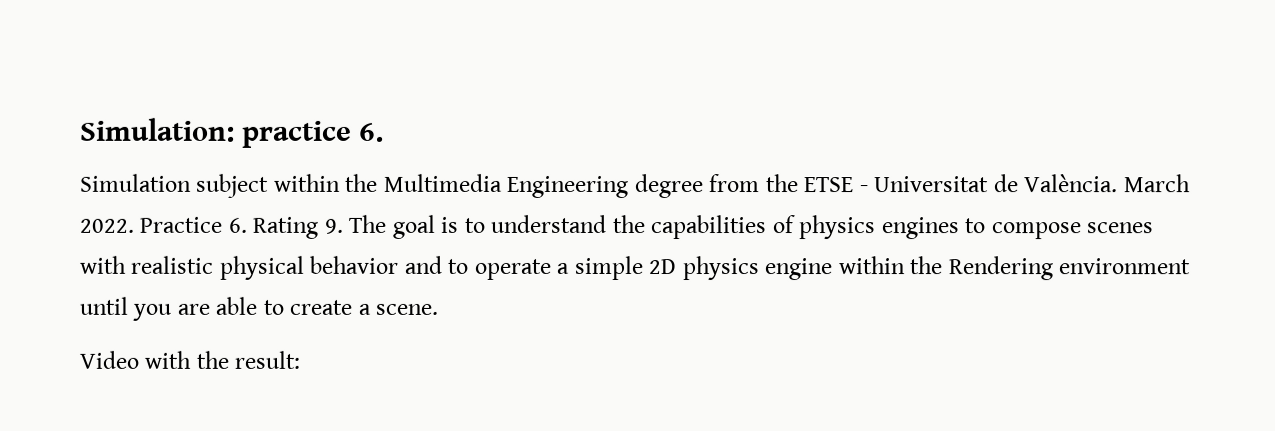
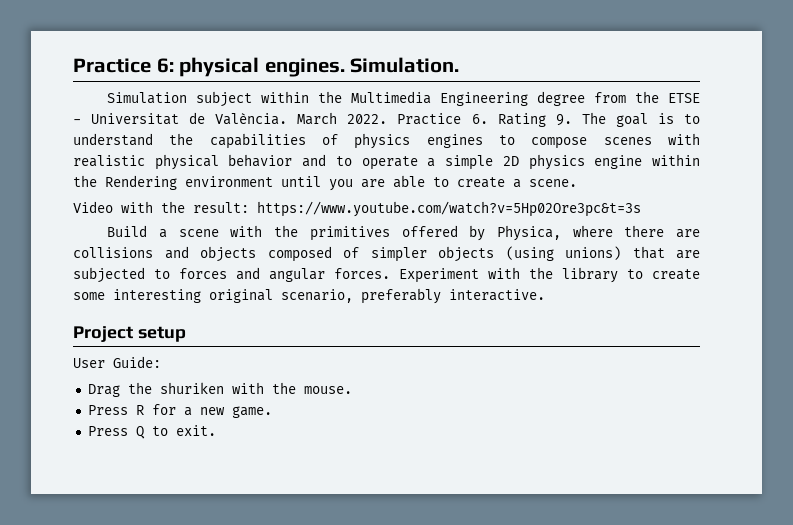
[80,117,385,148] Simulation: practice 6. -> [73,57,460,77] Practice 6: physical engines. Simulation.
(301, 359) none -> [257,201,641,217] [107,225,701,241] [73,246,700,262] [73,267,700,283] [73,288,545,304] [73,326,186,342] [73,356,161,368] [87,382,352,397] [87,404,272,418] [87,425,216,439] https://www.youtube.com/watch?v=5Hp02Ore3pc&t=3s // Build a scene with the primitives offered by Physica, where there are collisions and objects composed of simpler objects (using unions) that are subjected to forces and angular forces. Experiment with the library to create some interesting original scenario, preferably interactive. // Project setup // User Guide: // Drag the shuriken with the mouse. // Press R for a new game. // Press Q to exit.

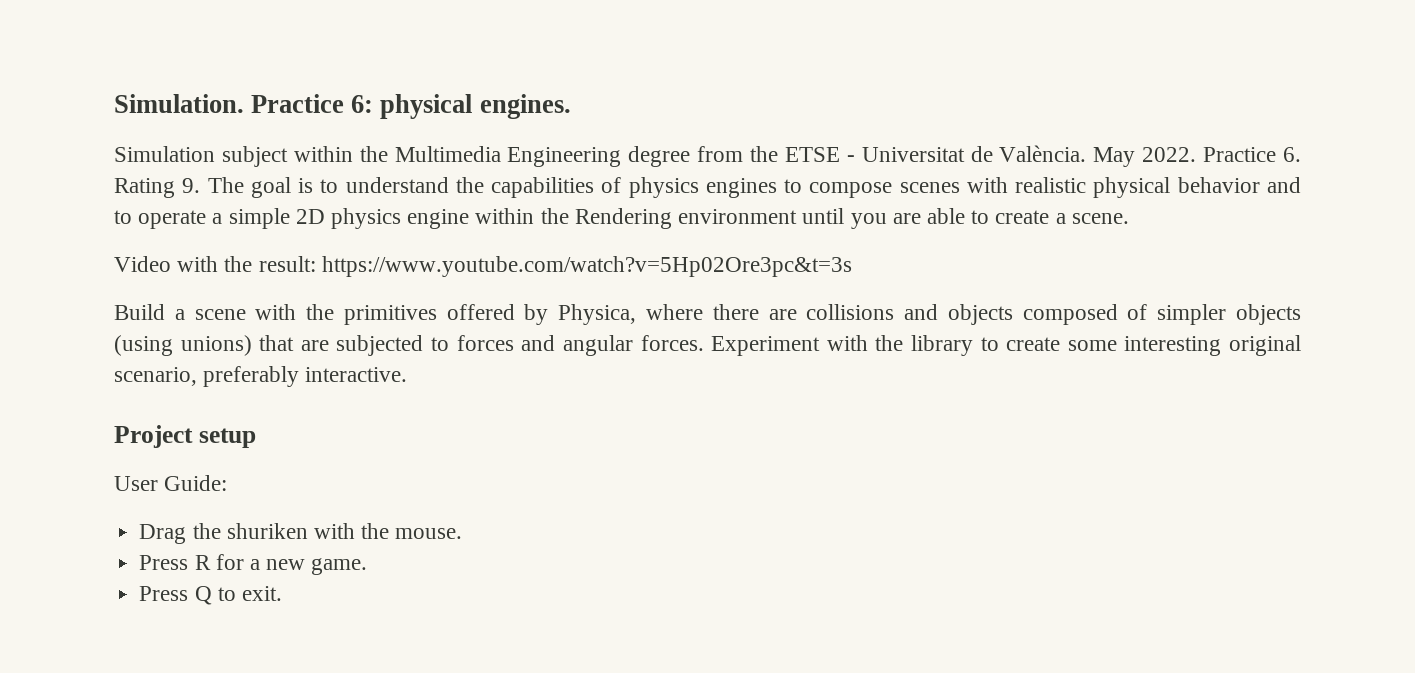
(73, 65) none -> [114,94,244,113] Simulation.
[350,57,460,73] Simulation. -> (571, 106) none
[297,112,338,125] March -> [1093,147,1136,167] May

